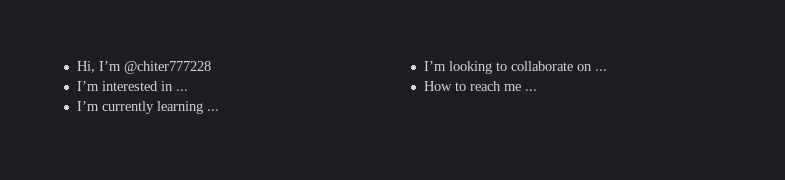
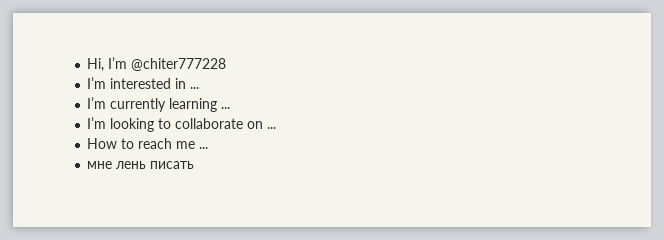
(537, 90) none -> [87,161,195,169] // мне лень писать

